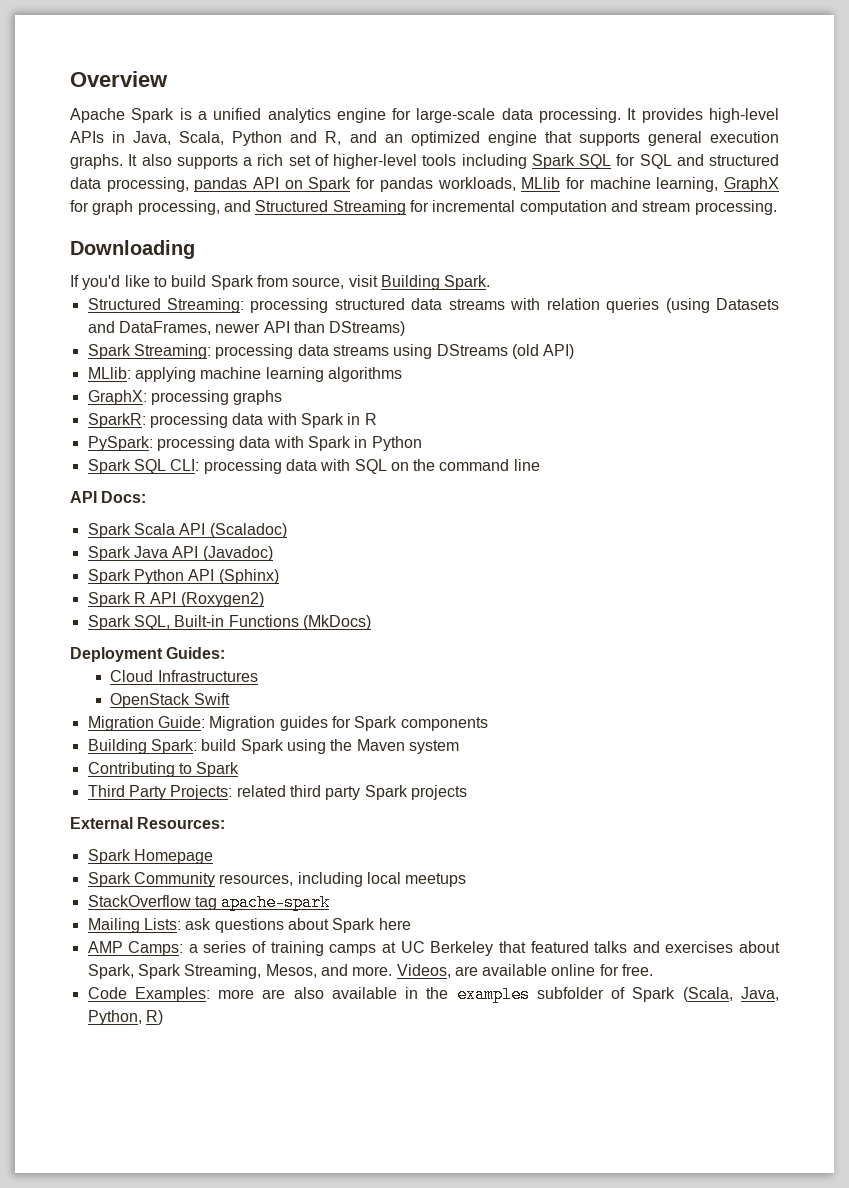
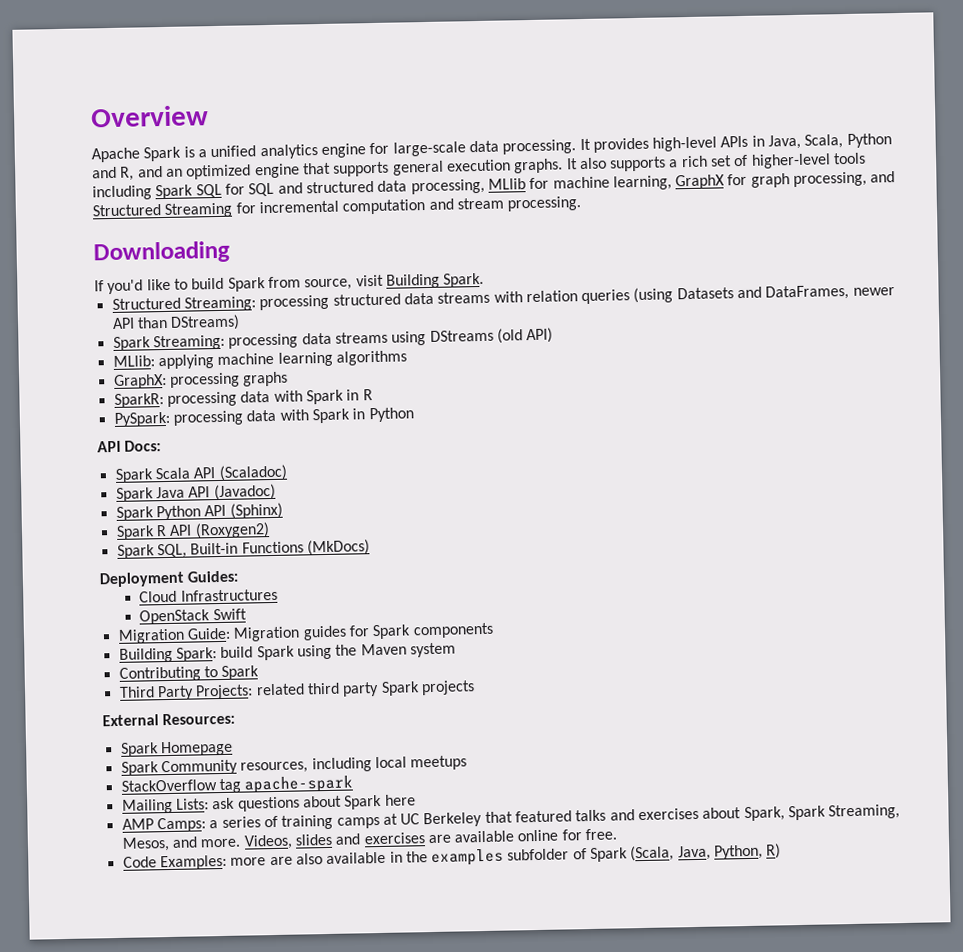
[194,177,516,192] pandas API on Spark for pandas workloads, -> (485, 186) none
[87,459,540,474] // Spark SQL CLI: processing data with SQL on the command line -> (414, 415) none
(451, 971) none -> [294,832,425,846] slides and exercises

